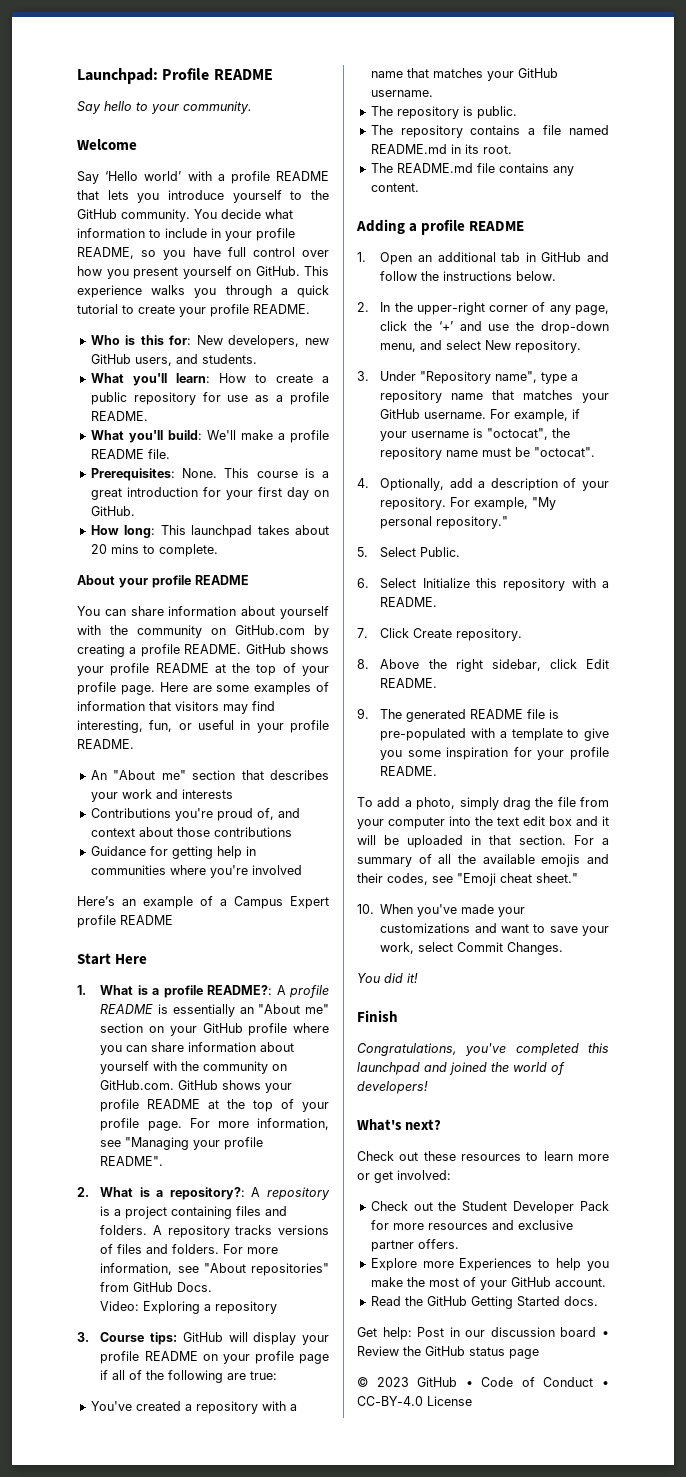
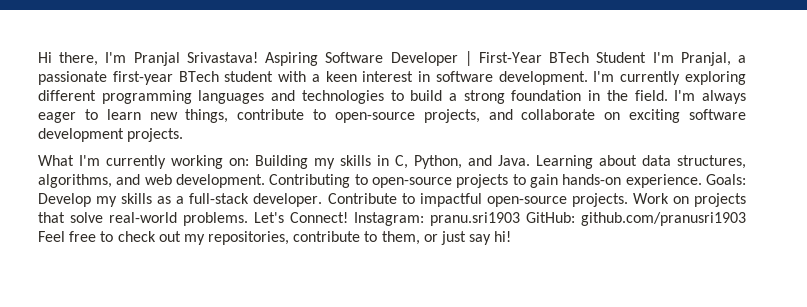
[77,68,273,84] [77,101,252,114] [77,139,137,150] [77,171,329,184] [77,190,329,203] [77,209,293,222] [77,228,295,241] [77,247,329,260] [77,266,329,279] [77,285,329,298] [77,304,310,317] [90,335,329,348] [90,354,257,366] [90,373,329,386] [90,392,329,405] [90,411,148,421] [90,430,329,443] [90,449,170,459] [90,468,329,481] [90,487,329,500] [90,506,135,516] [90,525,329,538] [90,544,218,557] [77,575,249,588] [77,606,329,619] [77,625,329,638] [77,644,329,657] [77,663,329,676] [77,682,329,695] [77,701,275,714] [77,720,329,733] [77,739,134,749] [90,770,329,780] [90,789,233,802] [90,808,300,821] [90,827,292,837] [90,846,256,859] [90,865,302,878] [77,896,329,909] [77,915,173,928] [77,953,148,965] [77,985,329,998] [100,1004,329,1017] [100,1023,329,1036] [100,1042,295,1055] [100,1061,288,1074] [100,1080,293,1093] [100,1099,329,1112] [100,1118,329,1131] [100,1137,264,1150] [100,1156,164,1166] [77,1187,330,1200] [100,1206,288,1219] [100,1225,329,1238] [100,1244,279,1254] [100,1263,329,1276] [100,1282,213,1292] [100,1301,278,1314] [77,1332,329,1345] [100,1351,329,1364] [100,1370,278,1383] [90,1401,297,1414] [370,68,558,81] [370,90,433,97] [370,106,517,119] [370,125,609,138] [370,144,512,154] [370,163,574,176] [370,183,419,192] [356,219,525,235] [357,252,609,265] [380,271,557,281] [357,302,609,315] [380,321,609,334] [380,340,582,353] [357,371,579,384] [380,390,609,403] [380,409,581,422] [380,428,571,441] [380,447,596,460] [357,478,609,491] [380,497,557,510] [380,516,509,529] [357,547,461,558] [357,578,609,591] [380,597,438,607] [357,628,523,641] [357,659,609,672] [380,678,438,688] [357,708,560,722] [380,728,609,741] [380,747,609,760] [380,766,438,776] [357,797,609,810] [357,816,609,829] [357,835,609,848] [357,854,609,867] [357,873,578,886] [357,904,526,917] [380,923,609,936] [380,942,564,955] [357,973,418,983] [357,1010,398,1022] [357,1043,609,1056] [357,1062,565,1075] [357,1081,428,1094] [357,1119,441,1131] [357,1151,609,1161] [357,1170,451,1183] [370,1201,609,1214] [370,1220,573,1230] [370,1239,459,1252] [370,1258,609,1271] [370,1277,606,1290] [370,1296,598,1309] [357,1327,609,1340] [357,1346,539,1359] [357,1377,609,1387] [357,1396,472,1406] Launchpad: Profile README // Say hello to your community. // Welcome // Say ‘Hello world’ with a profile README that lets you introduce yourself to the GitHub community. You decide what information to include in your profile README, so you have full control over how you present yourself on GitHub. This experience walks you through a quick tutorial to create your profile README. // Who is this for: New developers, new GitHub users, and students. // What you'll learn: How to create a public repository for use as a profile README. // What you'll build: We'll make a profile README file. // Prerequisites: None. This course is a great introduction for your first day on GitHub. // How long: This launchpad takes about 20 mins to complete. // About your profile README // You can share information about yourself with the community on GitHub.com by creating a profile README. GitHub shows your profile README at the top of your profile page. Here are some examples of information that visitors may find interesting, fun, or useful in your profile README. // An "About me" section that describes your work and interests // Contributions you're proud of, and context about those contributions // Guidance for getting help in communities where you're involved // Here’s an example of a Campus Expert profile README // Start Here // 1. What is a profile README?: A profile README is essentially an "About me" section on your GitHub profile where you can share information about yourself with the community on GitHub.com. GitHub shows your profile README at the top of your profile page. For more information, see "Managing your profile README". // 2. What is a repository?: A repository is a project containing files and folders. A repository tracks versions of files and folders. For more information, see "About repositories" from GitHub Docs. // Video: Exploring a repository // 3. Course tips: GitHub will display your profile README on your profile page if all of the following are true: // You've created a repository with a name that matches your GitHub username. // The repository is public. // The repository contains a file named README.md in its root. // The README.md file contains any content. // Adding a profile README // 1. Open an additional tab in GitHub and follow the instructions below. // 2. In the upper-right corner of any page, click the ‘+’ and use the drop-down menu, and select New repository. // 3. Under "Repository name", type a repository name that matches your GitHub username. For example, if your username is "octocat", the repository name must be "octocat". // 4. Optionally, add a description of your repository. For example, "My personal repository." // 5. Select Public. // 6. Select Initialize this repository with a README. // 7. Click Create repository. // 8. Above the right sidebar, click Edit README. // 9. The generated README file is pre-populated with a template to give you some inspiration for your profile README. // To add a photo, simply drag the file from your computer into the text edit box and it will be uploaded in that section. For a summary of all the available emojis and their codes, see "Emoji cheat sheet." // 10. When you've made your customizations and want to save your work, select Commit Changes. // You did it! // Finish // Congratulations, you've completed this launchpad and joined the world of developers! // What's next? // Check out these resources to learn more or get involved: // Check out the Student Developer Pack for more resources and exclusive partner offers. // Explore more Experiences to help you make the most of your GitHub account. // Read the GitHub Getting Started docs. // Get help: Post in our discussion board • Review the GitHub status page // © 2023 GitHub • Code of Conduct • CC-BY-4.0 License -> [38,51,746,66] [38,71,746,85] [38,90,746,104] [38,109,746,123] [38,128,184,142] [38,155,746,169] [38,174,747,188] [38,193,746,207] [38,212,746,226] [38,231,512,245] Hi there, I'm Pranjal Srivastava! Aspiring Software Developer | First-Year BTech Student I'm Pranjal, a passionate first-year BTech student with a keen interest in software development. I'm currently exploring different programming languages and technologies to build a strong foundation in the field. I'm always eager to learn new things, contribute to open-source projects, and collaborate on exciting software development projects. // What I'm currently working on: Building my skills in C, Python, and Java. Learning about data structures, algorithms, and web development. Contributing to open-source projects to gain hands-on experience. Goals: Develop my skills as a full-stack developer. Contribute to impactful open-source projects. Work on projects that solve real-world problems. Let's Connect! Instagram: pranu.sri1903 GitHub: github.com/pranusri1903 Feel free to check out my repositories, contribute to them, or just say hi!

